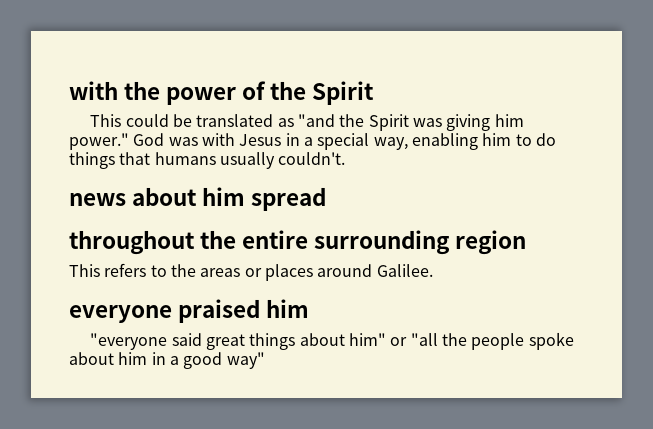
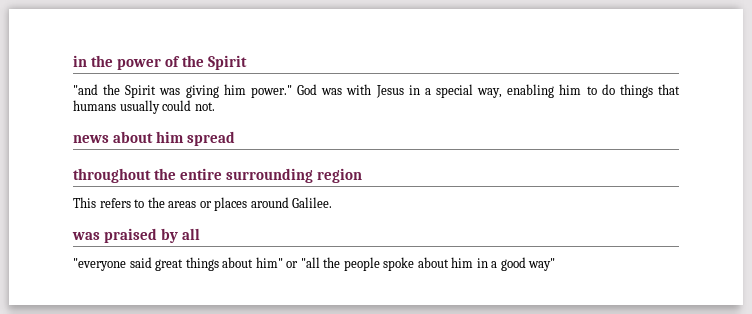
[69,81,118,100] with -> [73,55,87,67] in
[90,114,294,127] This could be translated as -> (248, 62) none
[278,152,346,165] couldn't. -> [162,100,215,111] could not.
[69,299,310,323] everyone praised him -> [72,228,201,243] was praised by all

